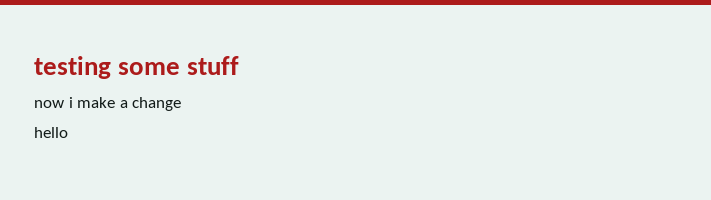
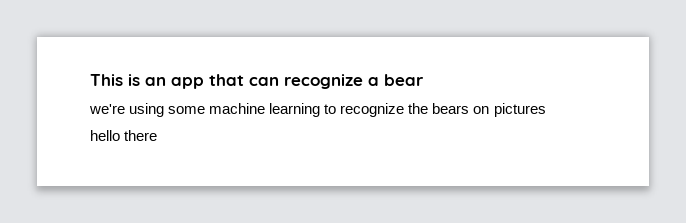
[34,56,240,79] [34,97,182,111] testing some stuff // now i make a change -> [90,74,424,89] [89,103,546,117] This is an app that can recognize a bear // we're using some machine learning to recognize the bears on pictures
(68, 132) none -> [124,130,158,141] there

